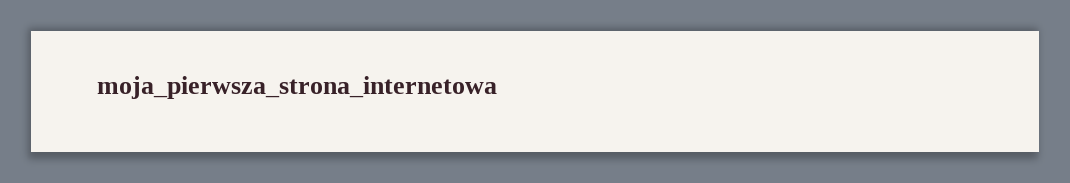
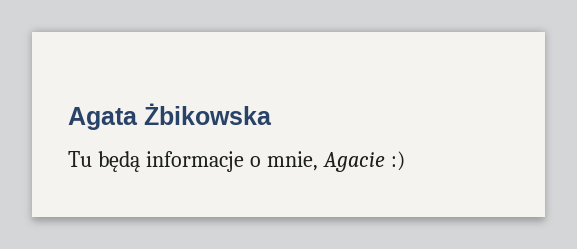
[97,76,497,99] moja_pierwsza_strona_internetowa -> [68,103,272,130] [68,151,405,172] Agata Żbikowska // Tu będą informacje o mnie, Agacie :)

